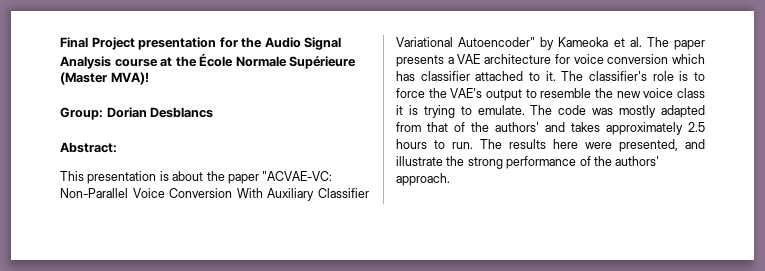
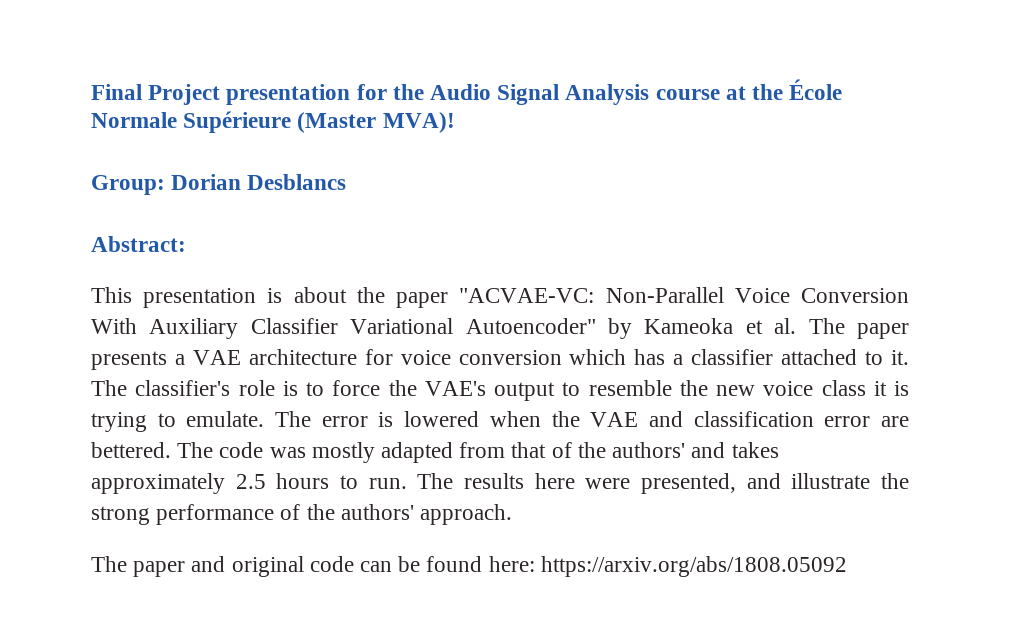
(415, 76) none -> [673,354,684,365] a
(553, 110) none -> [321,411,909,427] [91,442,214,458] error is lowered when the VAE and classification error are bettered. The
(450, 179) none -> [91,556,847,577] // The paper and original code can be found here: https://arxiv.org/abs/1808.05092

